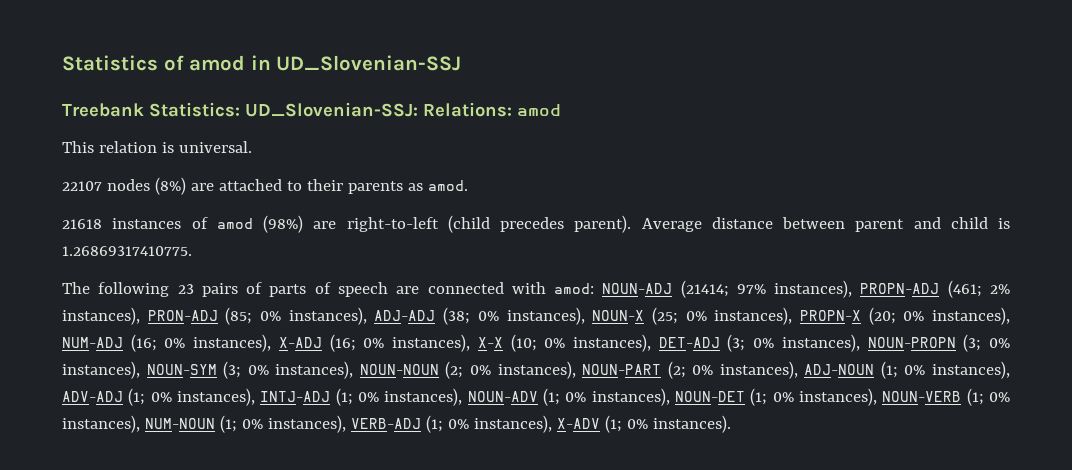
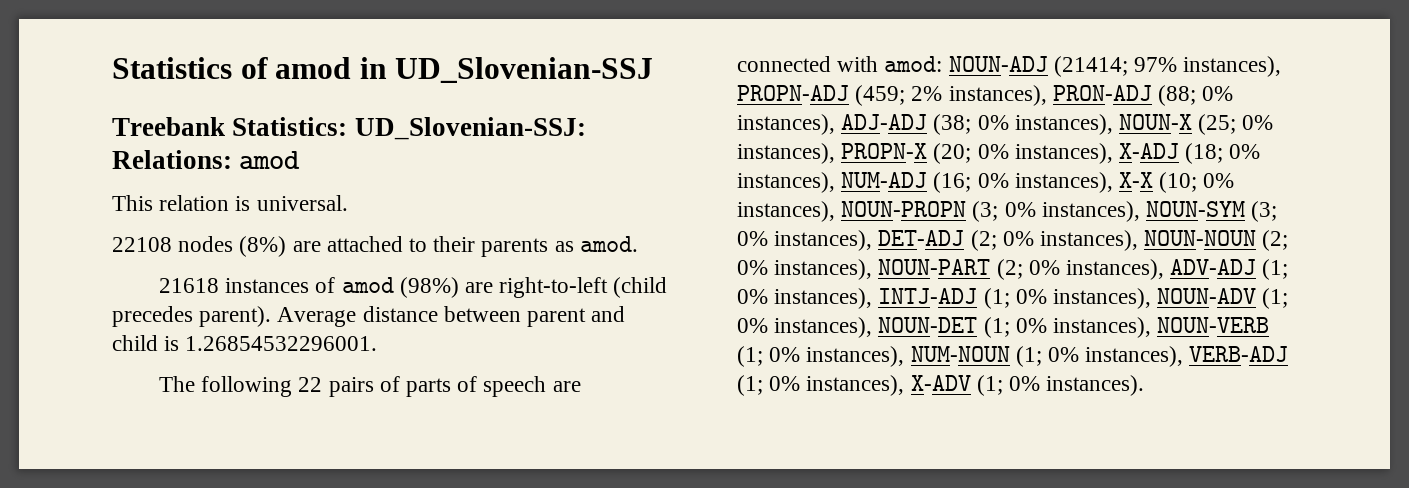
[62,181,102,191] 22107 -> [112,237,172,252] 22108
[62,246,192,256] 1.26869317410775. -> [185,336,378,351] 1.26854532296001.
[177,284,194,294] 23 -> [298,377,323,392] 22
[947,280,982,298] (461; -> [855,85,906,106] (459;
[225,307,253,325] (85; -> [1158,85,1197,106] (88;
[62,334,322,352] NUM-ADJ (16; 0% instances), X-ADJ -> [1119,143,1261,164] [737,172,928,193] X-ADJ (18; 0% instances), NUM-ADJ
[658,334,860,352] DET-ADJ (3; 0% instances), -> (835, 211) none
(354, 370) none -> [878,230,1139,251] DET-ADJ (2; 0% instances),
[804,361,1010,379] ADJ-NOUN (1; 0% instances), -> (1165, 269) none

